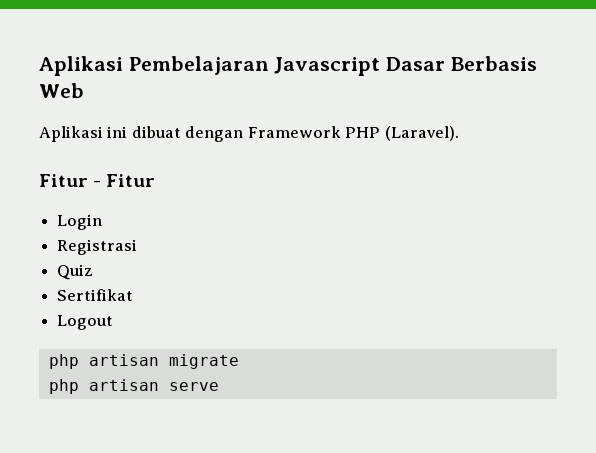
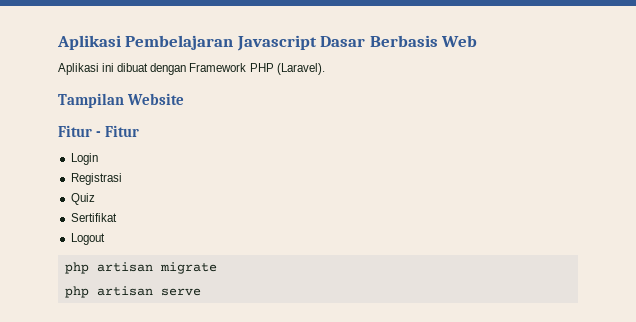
(459, 133) none -> [58,93,184,108] // Tampilan Website

